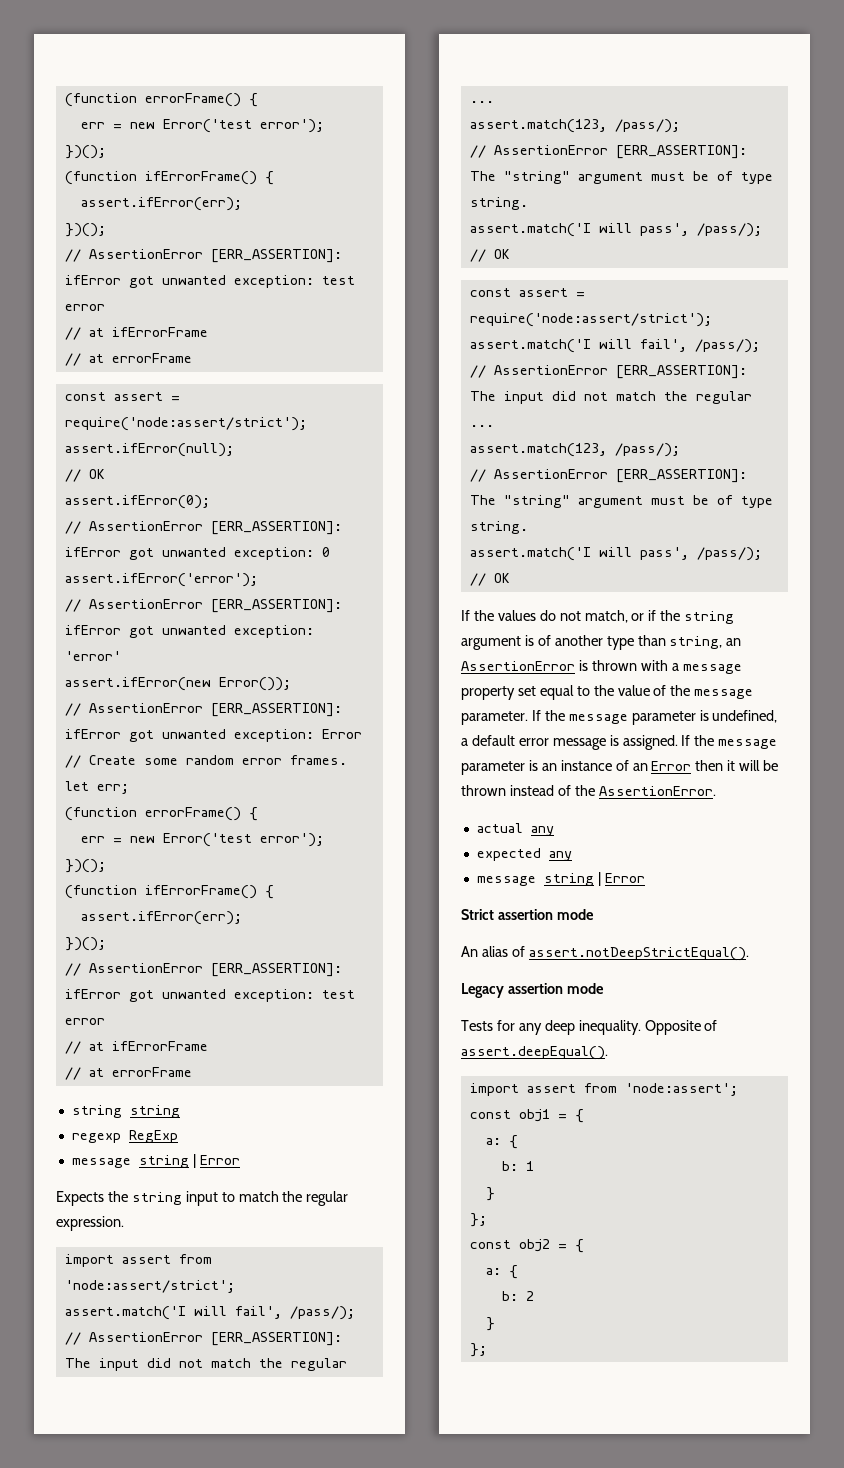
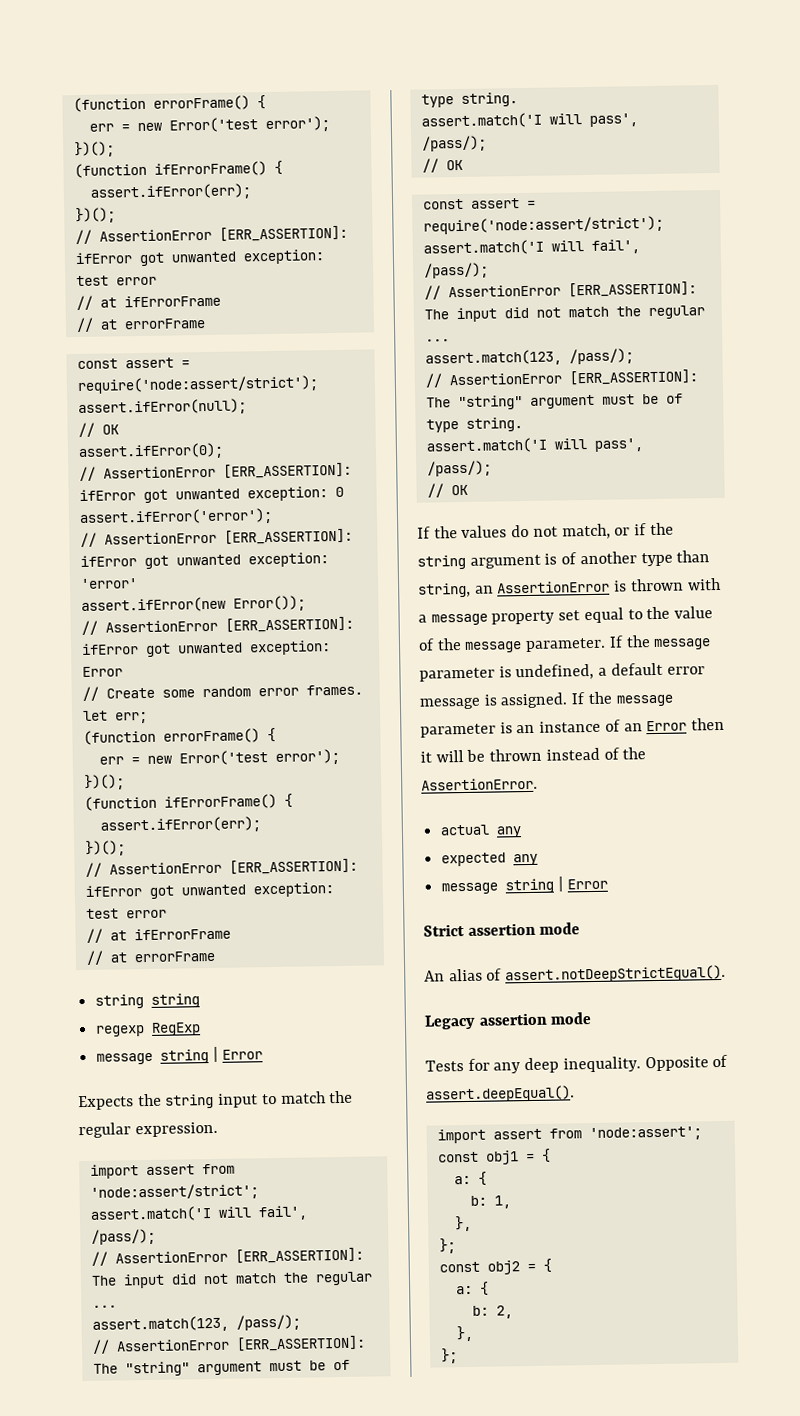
[525,1161,534,1171] [485,1187,495,1201] 1 // } -> [493,1195,511,1209] [453,1215,472,1232] 1, // },
[525,1291,534,1301] [485,1317,495,1331] 2 // } -> [495,1305,513,1319] [455,1325,473,1342] 2, // },

